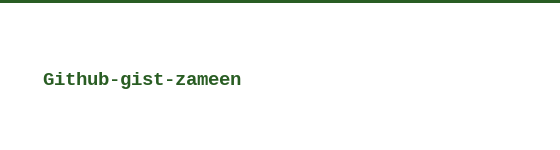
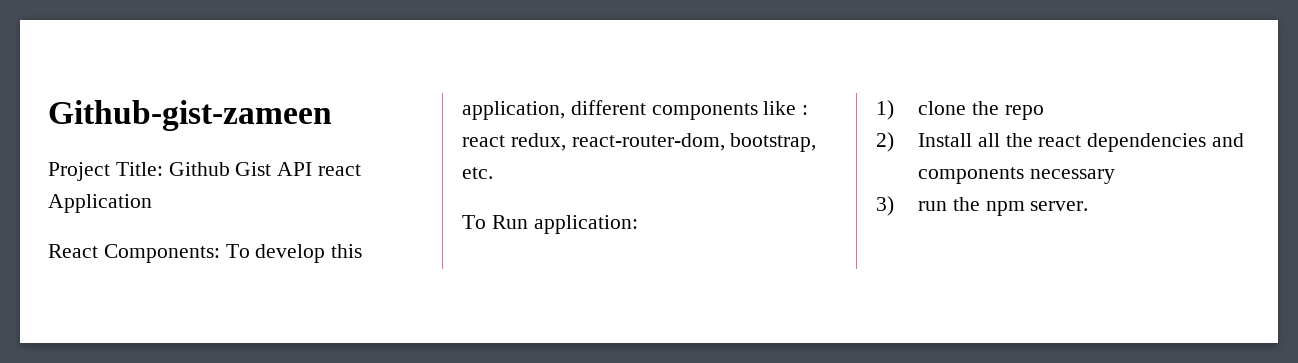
(241, 80) none -> [48,162,362,181] [48,194,152,213] [48,244,363,263] [462,100,809,120] [462,133,817,152] [462,167,493,179] [462,215,638,234] [876,100,1044,120] [876,132,1244,152] [917,167,1115,184] [876,196,1089,216] // Project Title: Github Gist API react Application // React Components: To develop this application, different components like : react redux, react-router-dom, bootstrap, etc. // To Run application: // 1) clone the repo // 2) Install all the react dependencies and components necessary // 3) run the npm server.

